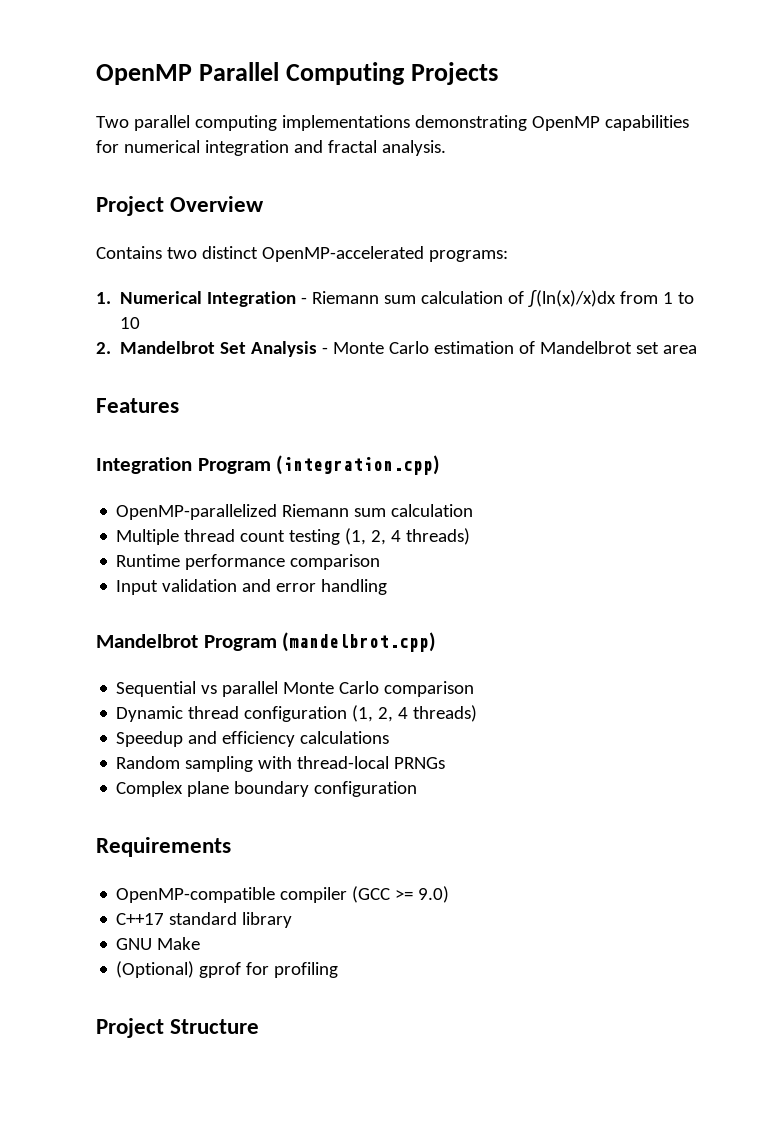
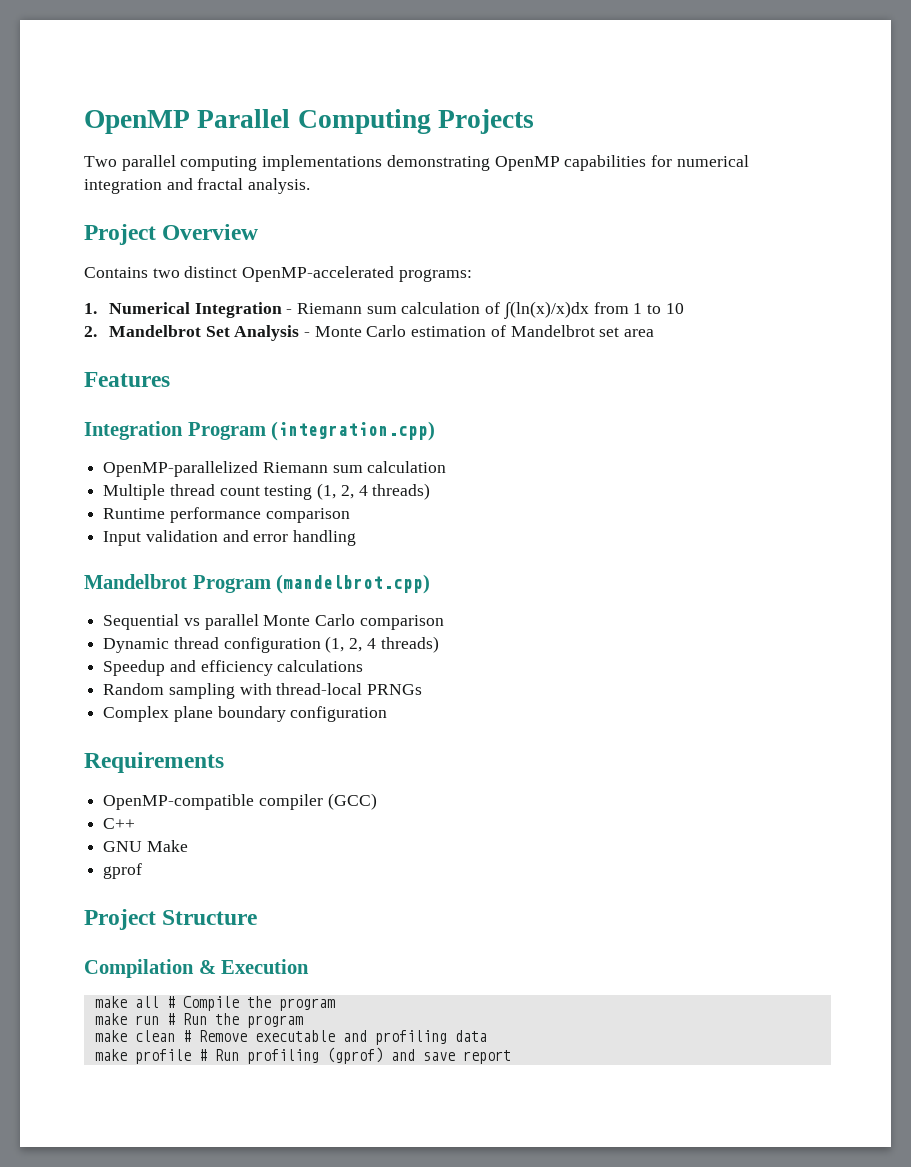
[352,886,450,903] [116,912,293,928] (GCC >= 9.0) // C++17 standard library -> [327,793,377,810] [103,818,136,829] (GCC) // C++
[116,961,195,978] (Optional) -> (188, 846) none
[246,962,339,978] for profiling -> (143, 871) none
(260, 1026) none -> [84,959,310,978] [94,996,335,1011] [94,1013,303,1028] [94,1030,487,1045] [94,1047,511,1064] // Compilation & Execution // make all # Compile the program // make run # Run the program // make clean # Remove executable and profiling data // make profile # Run profiling (gprof) and save report

